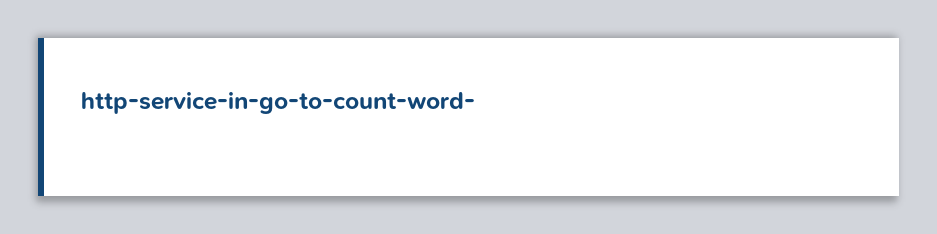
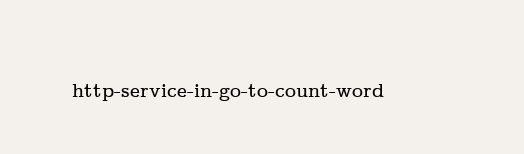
[81,92,475,114] http-service-in-go-to-count-word- -> [72,84,384,101] http-service-in-go-to-count-word

